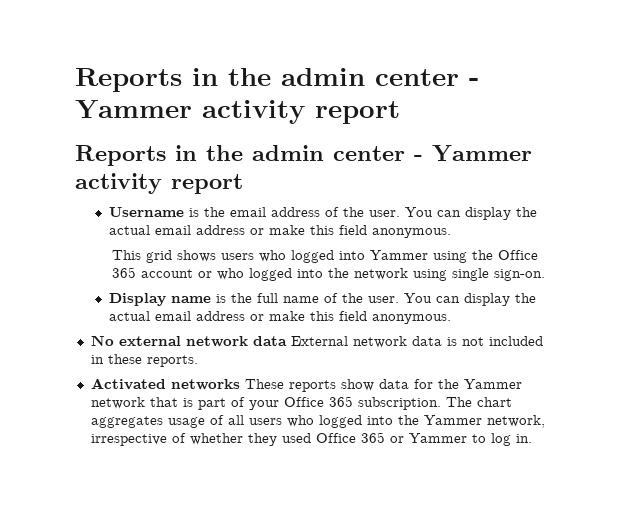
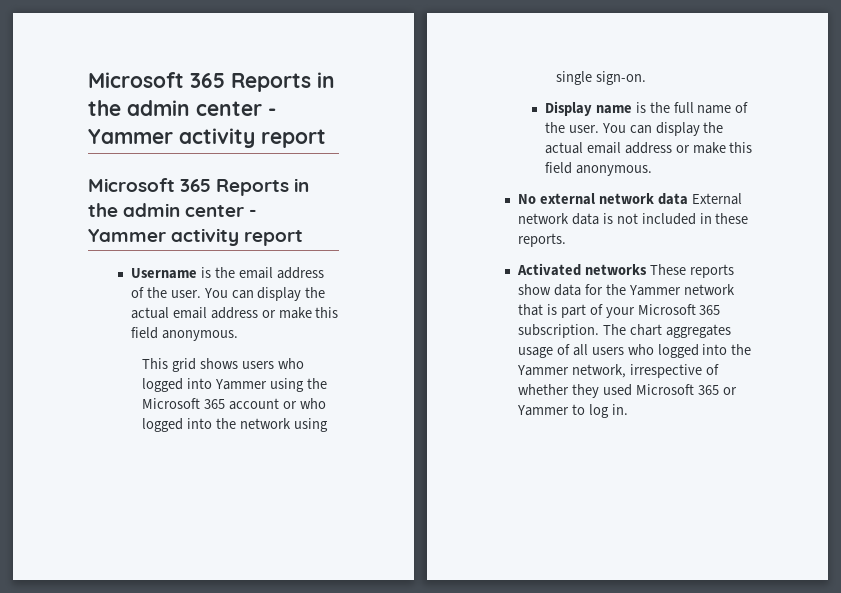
[75,68,479,92] [75,100,400,124] Reports in the admin center - Yammer activity report // -> [88,72,335,92] [88,100,276,116] [88,128,326,148] [88,178,212,192] Microsoft 365 Reports in the admin center - Yammer activity report // Microsoft 365
[497,250,538,260] Office -> [141,398,200,409] Microsoft
[283,397,324,407] Office -> [637,304,696,315] Microsoft
[315,433,356,443] Office -> [635,384,694,395] Microsoft

